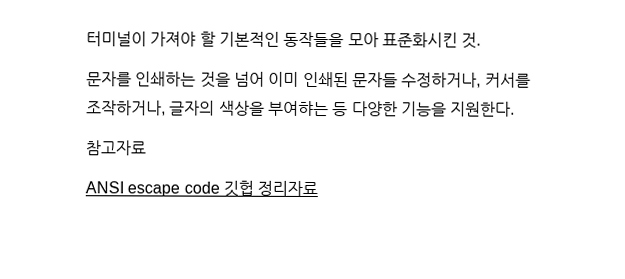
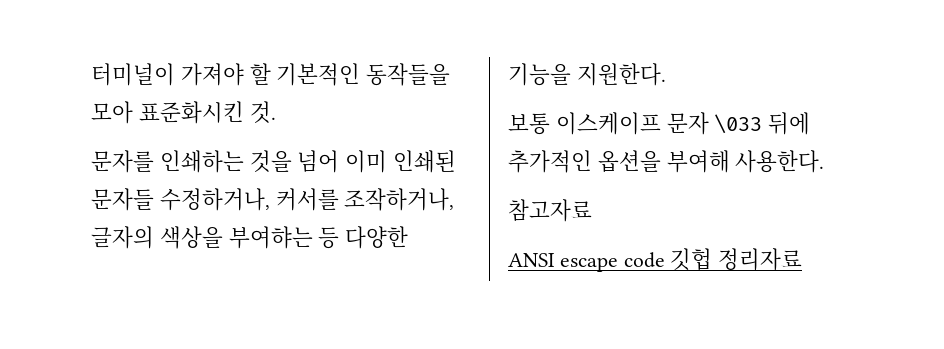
(516, 109) none -> [508,112,811,135] [508,150,825,173] // 보통 이스케이프 문자 \033 뒤에 추가적인 옵션을 부여해 사용한다.

